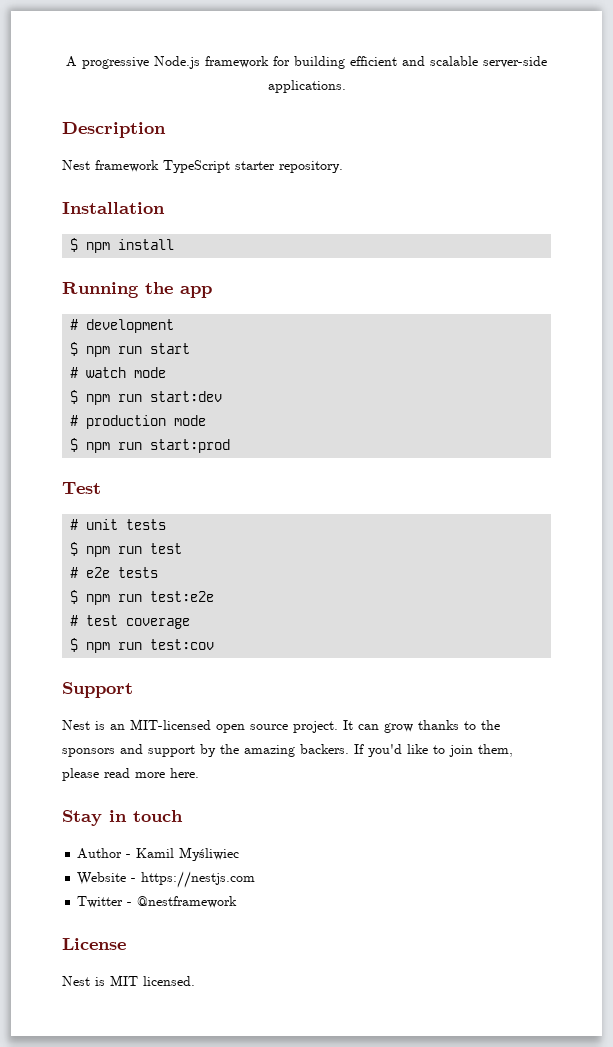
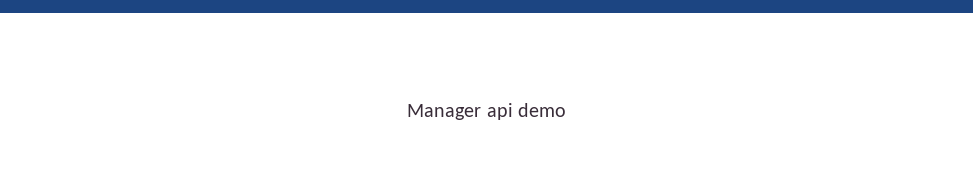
[66,56,547,69] [267,80,346,93] [62,122,166,138] [62,160,343,173] [62,202,165,214] [70,238,175,253] [62,282,212,298] [70,319,175,333] [70,342,191,357] [70,367,167,378] [70,390,223,405] [70,415,207,429] [70,438,231,453] [62,482,101,494] [70,519,167,530] [70,542,183,557] [70,567,159,578] [70,590,215,605] [70,615,191,629] [70,638,215,653] [62,682,133,698] [62,719,500,733] [62,744,513,757] [62,768,199,781] [62,810,183,826] [77,847,240,861] [77,871,256,888] [77,896,238,908] [62,938,126,950] [62,975,195,986] A progressive Node.js framework for building efficient and scalable server-side applications. // Description // Nest framework TypeScript starter repository. // Installation // $ npm install // Running the app // # development // $ npm run start // # watch mode // $ npm run start:dev // # production mode // $ npm run start:prod // Test // # unit tests // $ npm run test // # e2e tests // $ npm run test:e2e // # test coverage // $ npm run test:cov // Support // Nest is an MIT-licensed open source project. It can grow thanks to the sponsors and support by the amazing backers. If you'd like to join them, please read more here. // Stay in touch // Author - Kamil Myśliwiec // Website - https://nestjs.com // Twitter - @nestframework // License // Nest is MIT licensed. -> [407,103,566,120] Manager api demo

